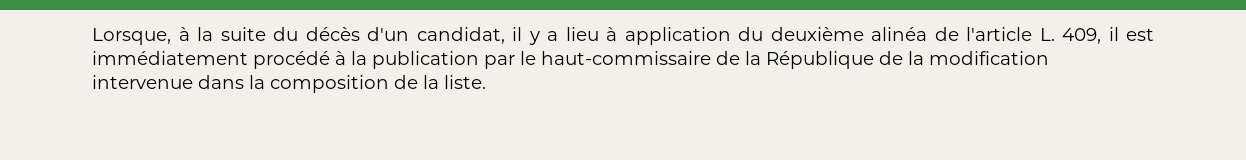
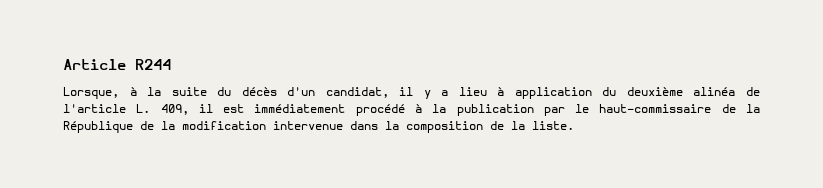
(92, 36) none -> [63,59,171,70] Article R244 //

